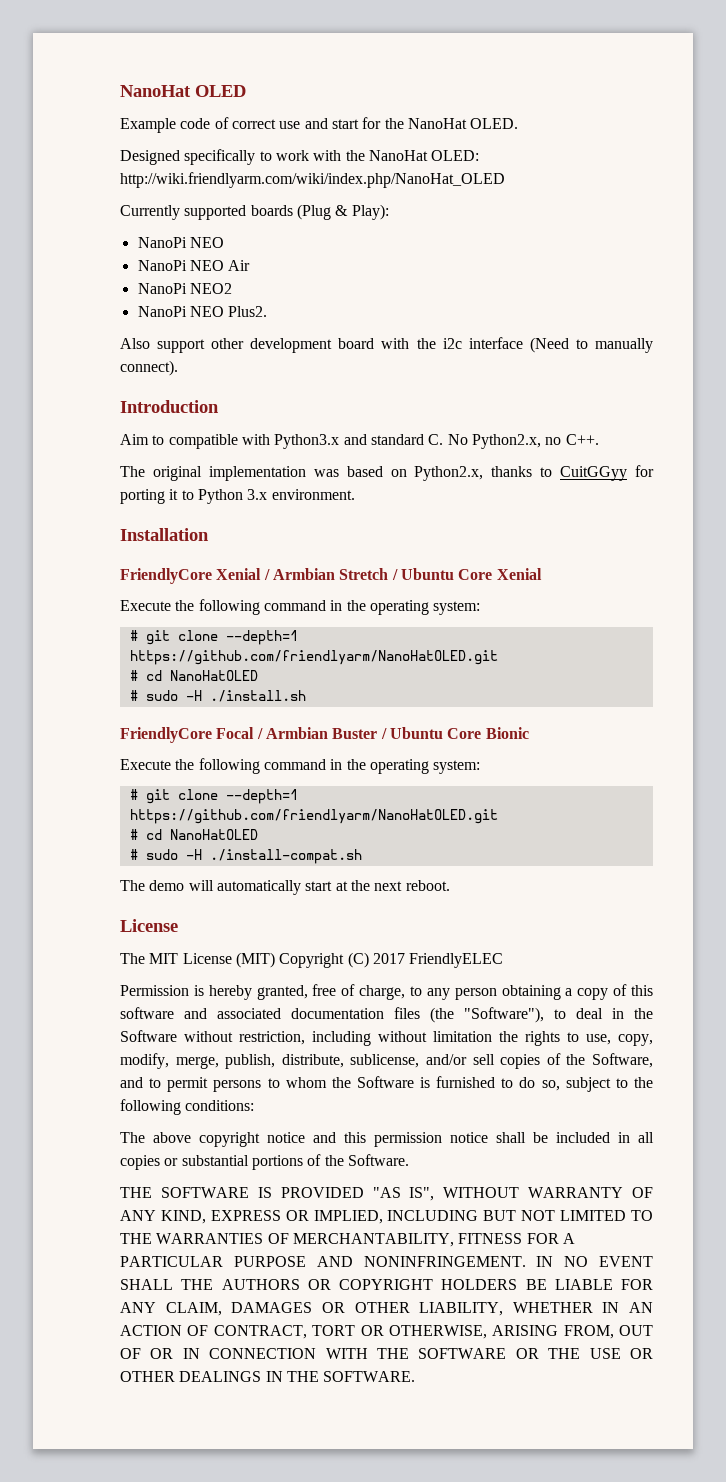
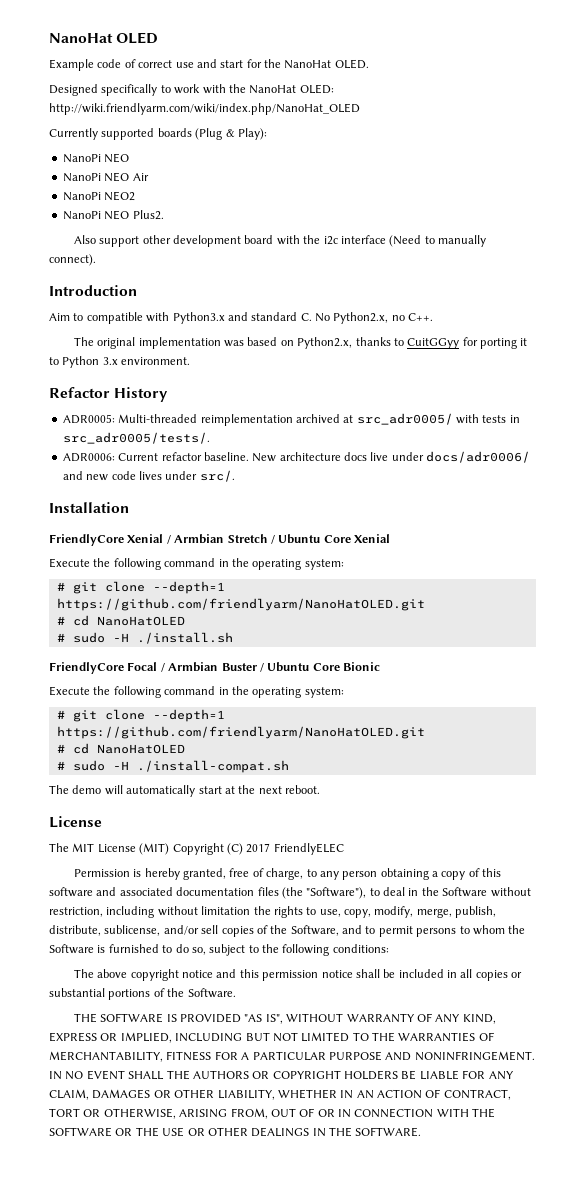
(355, 494) none -> [49,387,169,402] [62,413,520,426] [62,432,210,444] [62,451,531,463] [62,470,235,482] // Refactor History // ADR0005: Multi-threaded reimplementation archived at src_adr0005/ with tests in src_adr0005/tests/. // ADR0006: Current refactor baseline. New architecture docs live under docs/adr0006/ and new code lives under src/.

